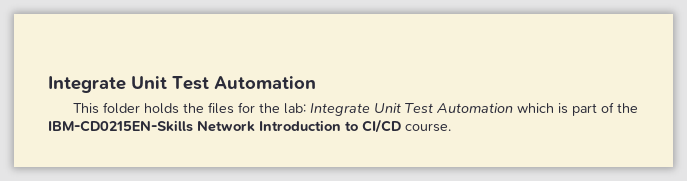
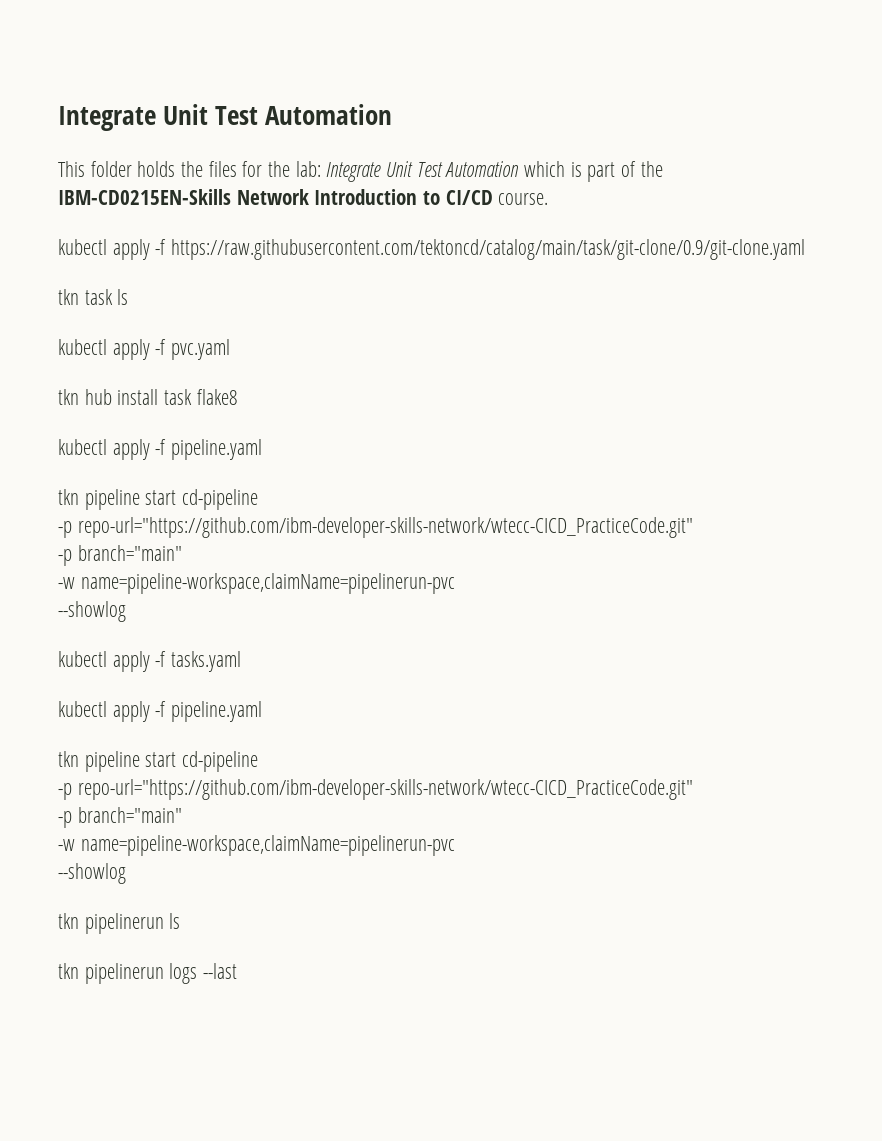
(451, 127) none -> [58,239,806,260] [58,289,129,305] [58,339,231,360] [58,389,237,405] [58,439,263,460] [58,489,259,510] [58,517,693,538] [58,545,182,566] [58,573,455,594] [58,601,126,622] [58,651,242,672] [58,701,263,722] [58,751,259,772] [58,779,693,800] [58,807,182,828] [58,835,455,856] [58,863,126,884] [58,913,181,934] [58,963,238,984] // kubectl apply -f https://raw.githubusercontent.com/tektoncd/catalog/main/task/git-clone/0.9/git-clone.yaml // tkn task ls // kubectl apply -f pvc.yaml // tkn hub install task flake8 // kubectl apply -f pipeline.yaml // tkn pipeline start cd-pipeline // -p repo-url="https://github.com/ibm-developer-skills-network/wtecc-CICD_PracticeCode.git" // -p branch="main" // -w name=pipeline-workspace,claimName=pipelinerun-pvc // --showlog // kubectl apply -f tasks.yaml // kubectl apply -f pipeline.yaml // tkn pipeline start cd-pipeline // -p repo-url="https://github.com/ibm-developer-skills-network/wtecc-CICD_PracticeCode.git" // -p branch="main" // -w name=pipeline-workspace,claimName=pipelinerun-pvc // --showlog // tkn pipelinerun ls // tkn pipelinerun logs --last

